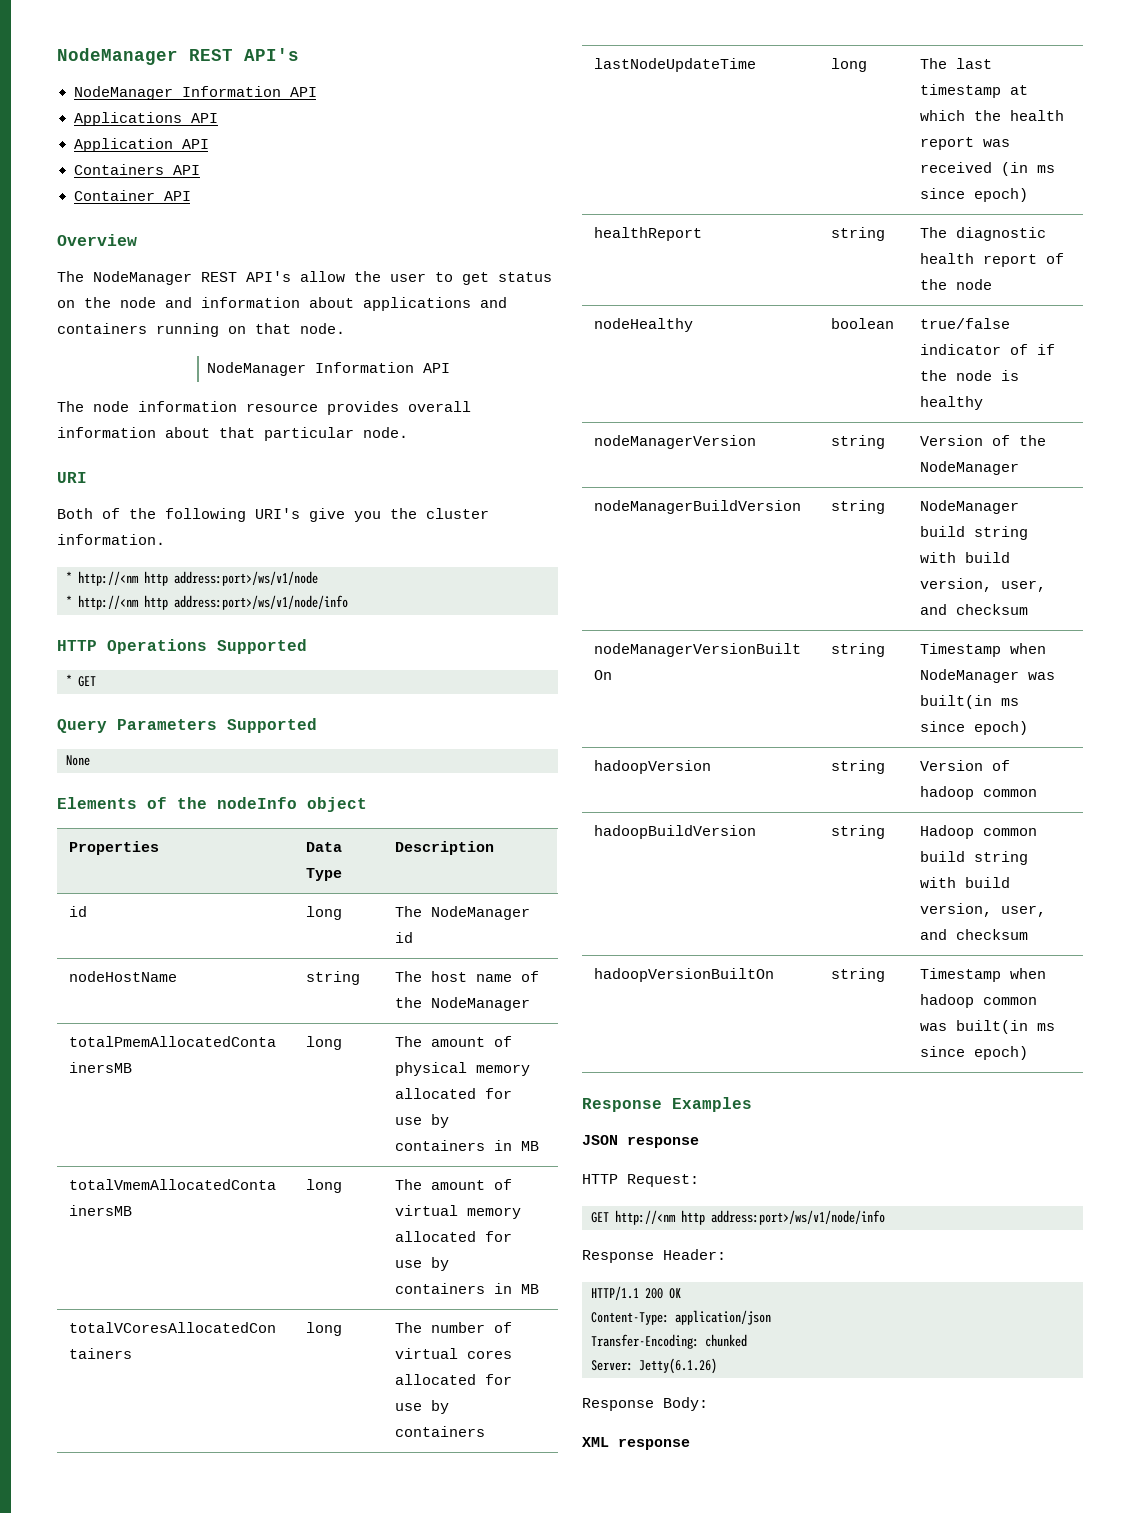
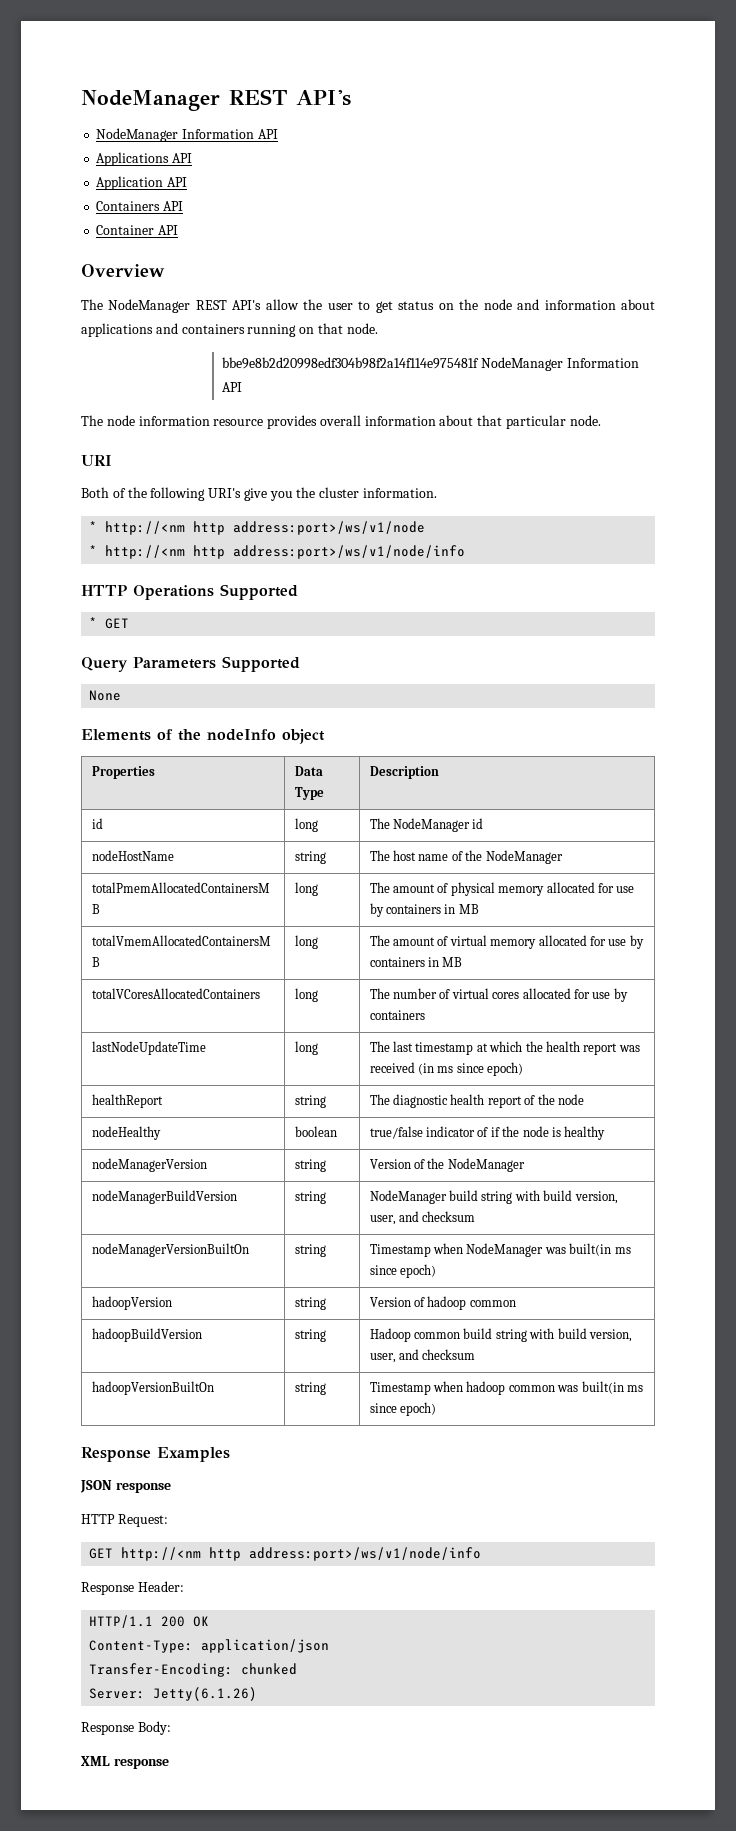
(345, 328) none -> [222,357,480,369] bbe9e8b2d20998edf304b98f2a14f114e975481f

